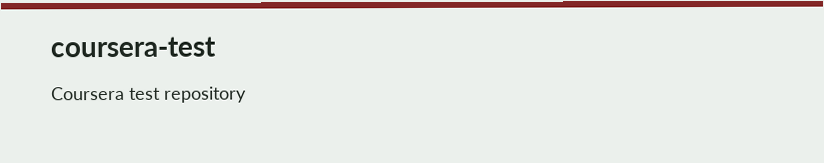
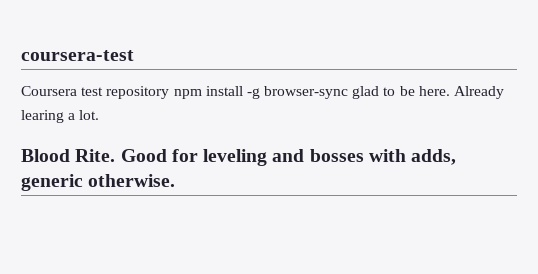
(247, 94) none -> [173,86,505,99] [21,110,100,123] [21,149,457,166] [21,174,176,191] npm install -g browser-sync glad to be here. Already learing a lot. // Blood Rite. Good for leveling and bosses with adds, generic otherwise.

